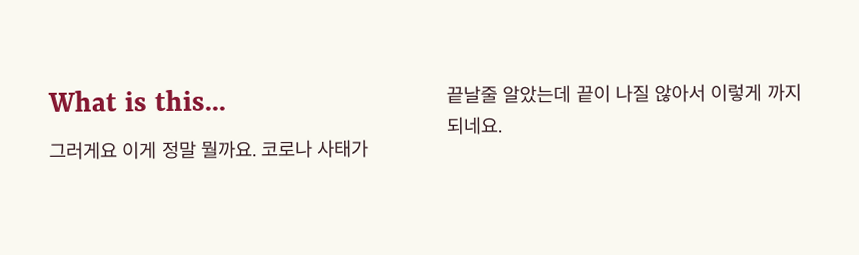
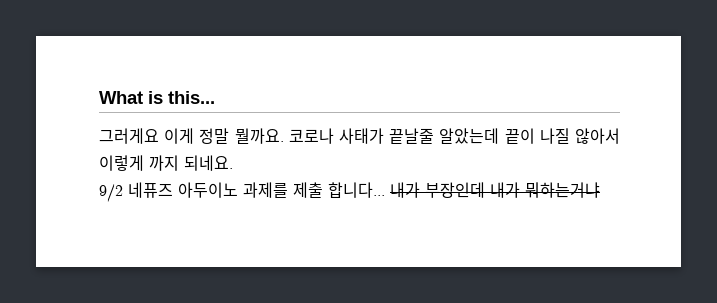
(503, 125) none -> [99,182,600,202] // 9/2 네퓨즈 아두이노 과제를 제출 합니다... 내가 부장인데 내가 뭐하는거냐

